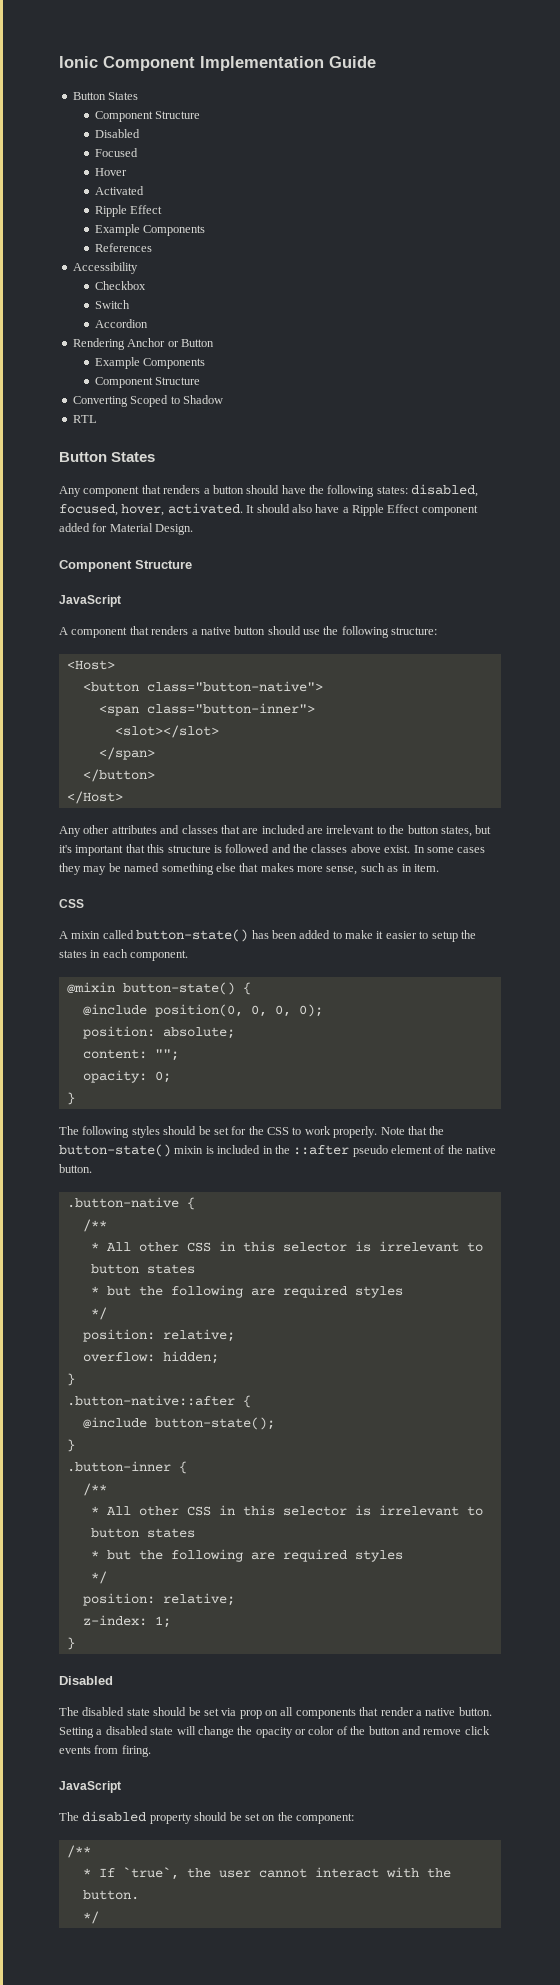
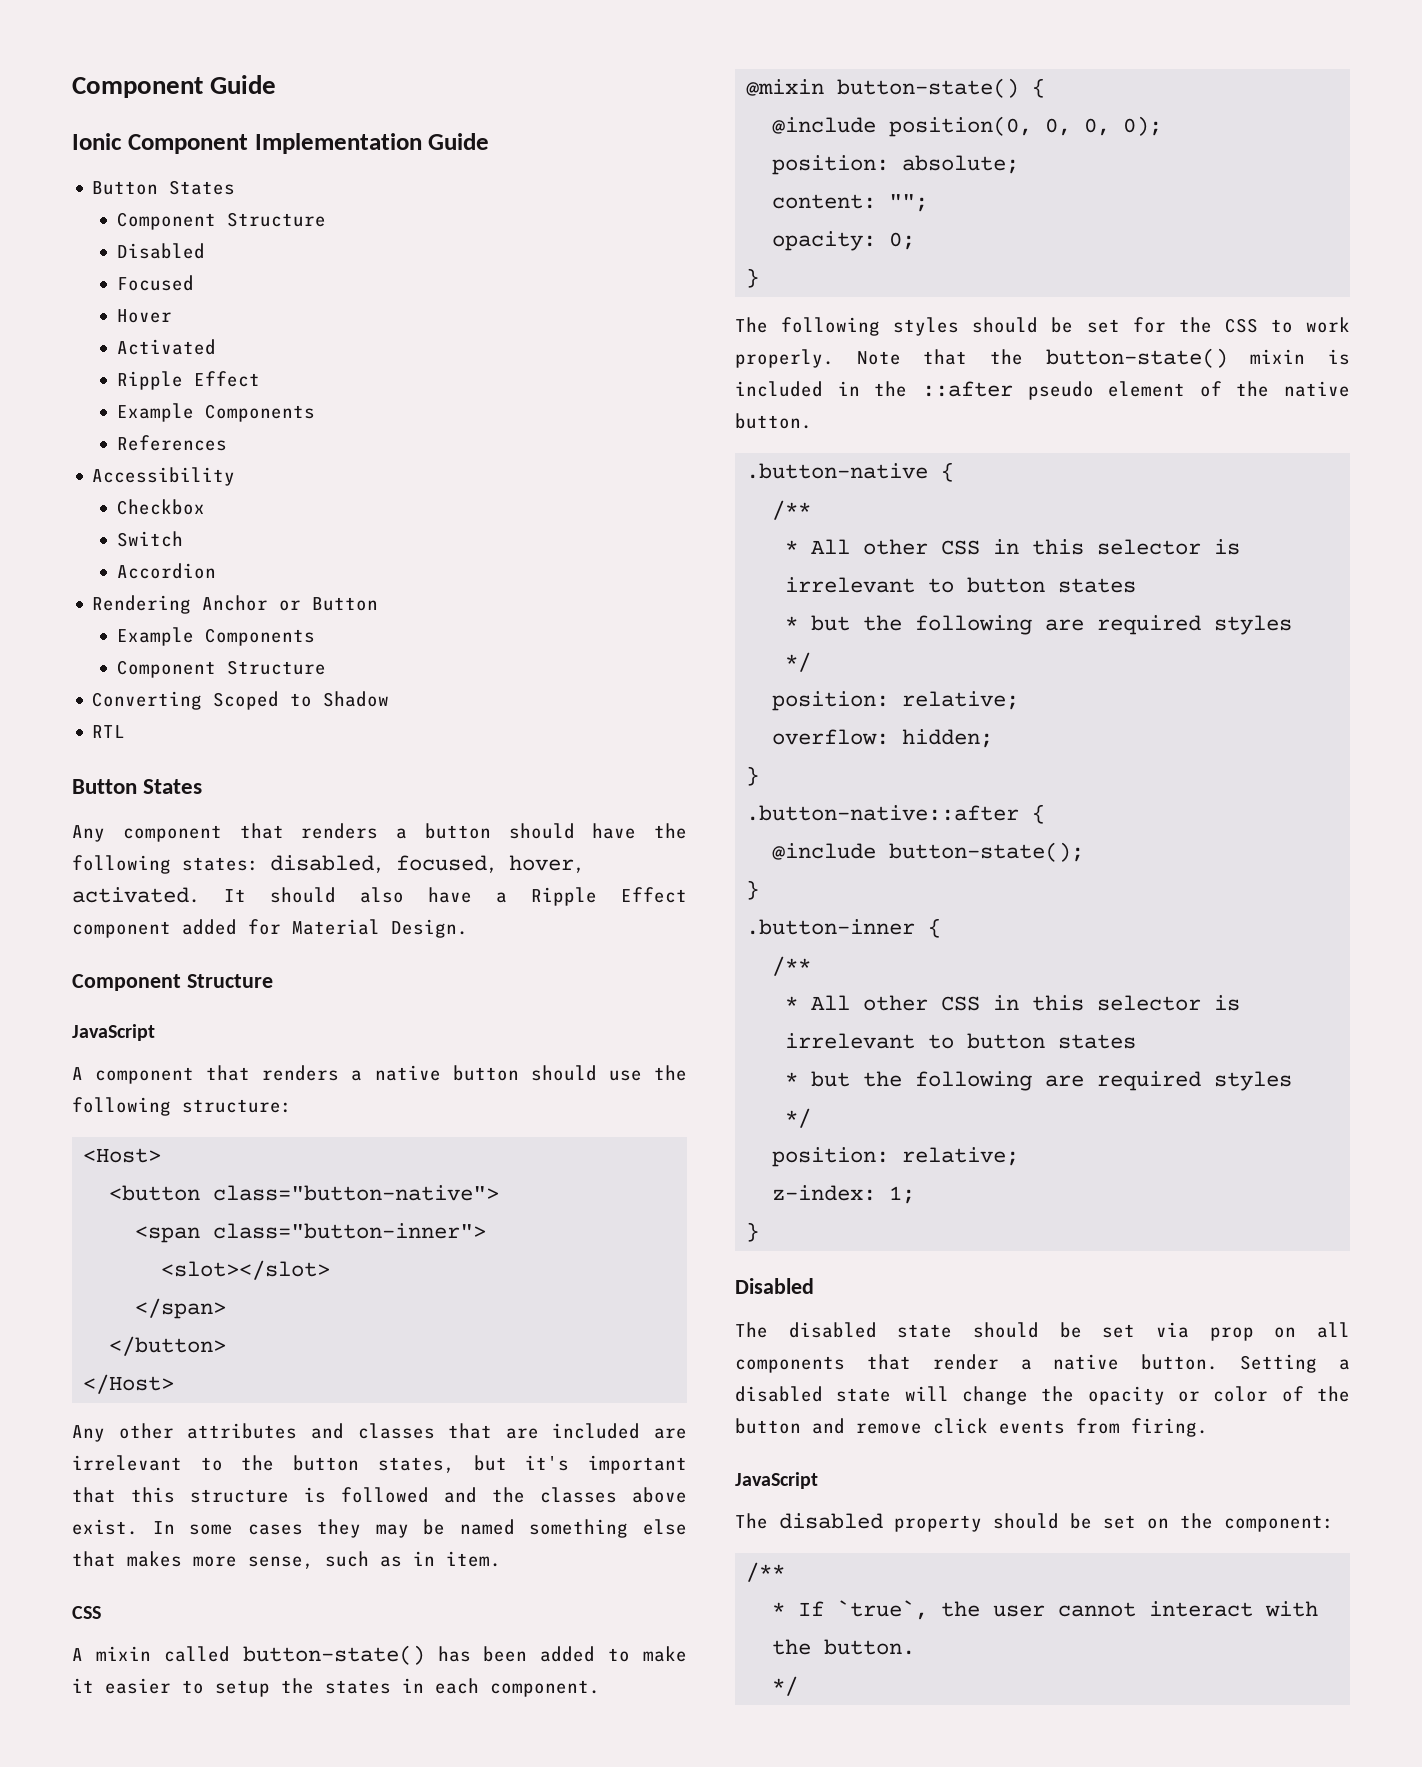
(59, 62) none -> [72,75,277,98] Component Guide //

